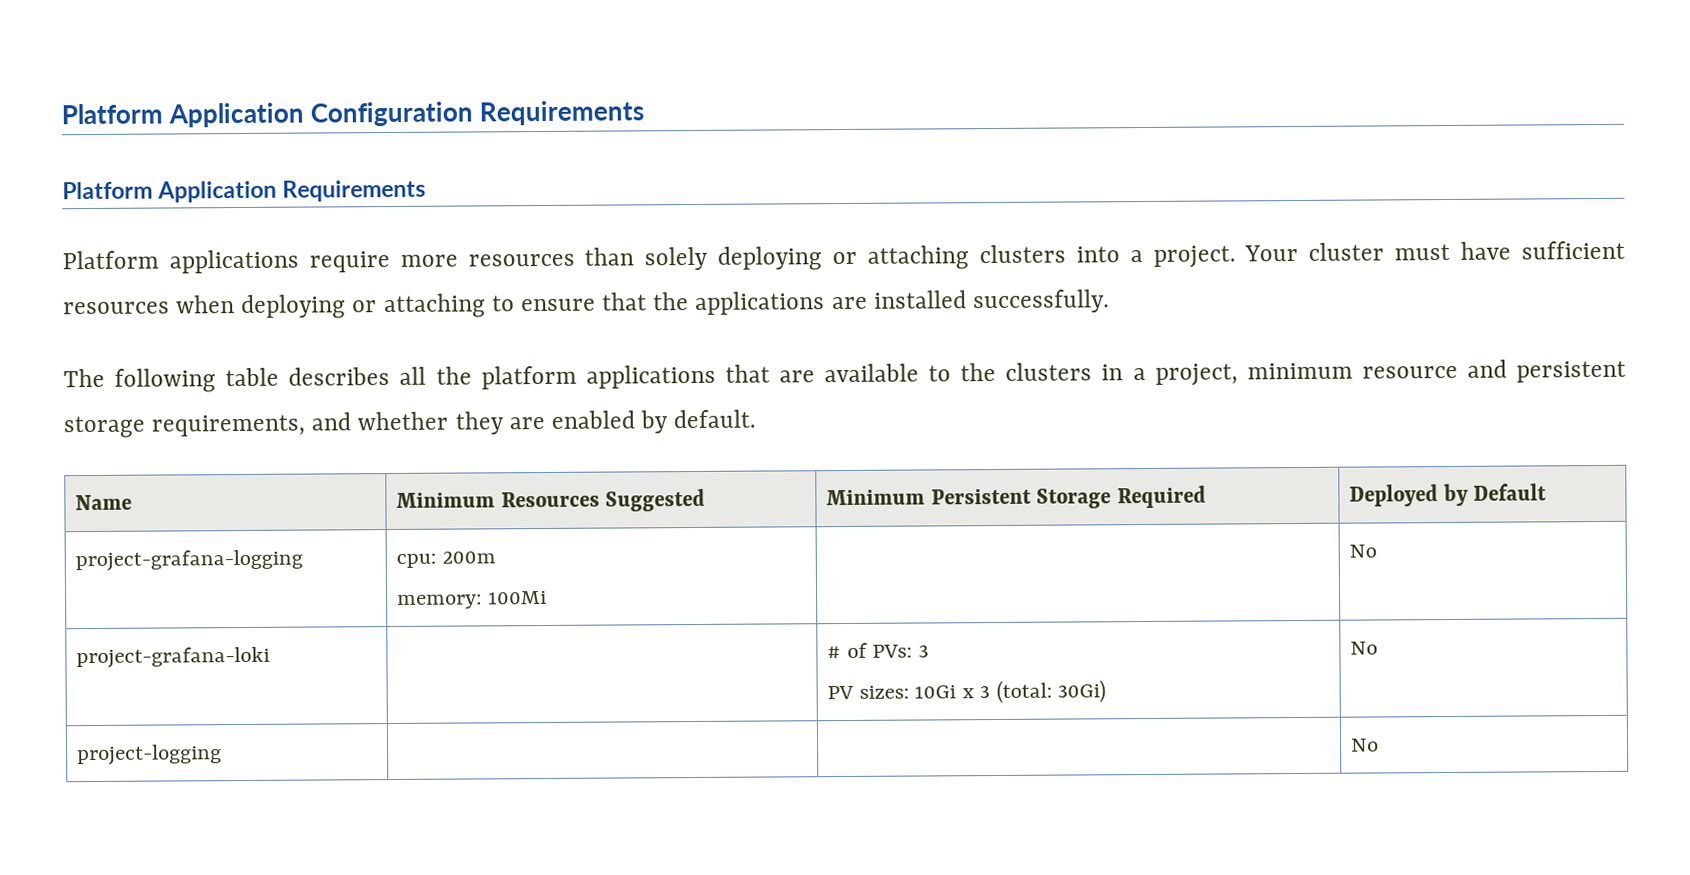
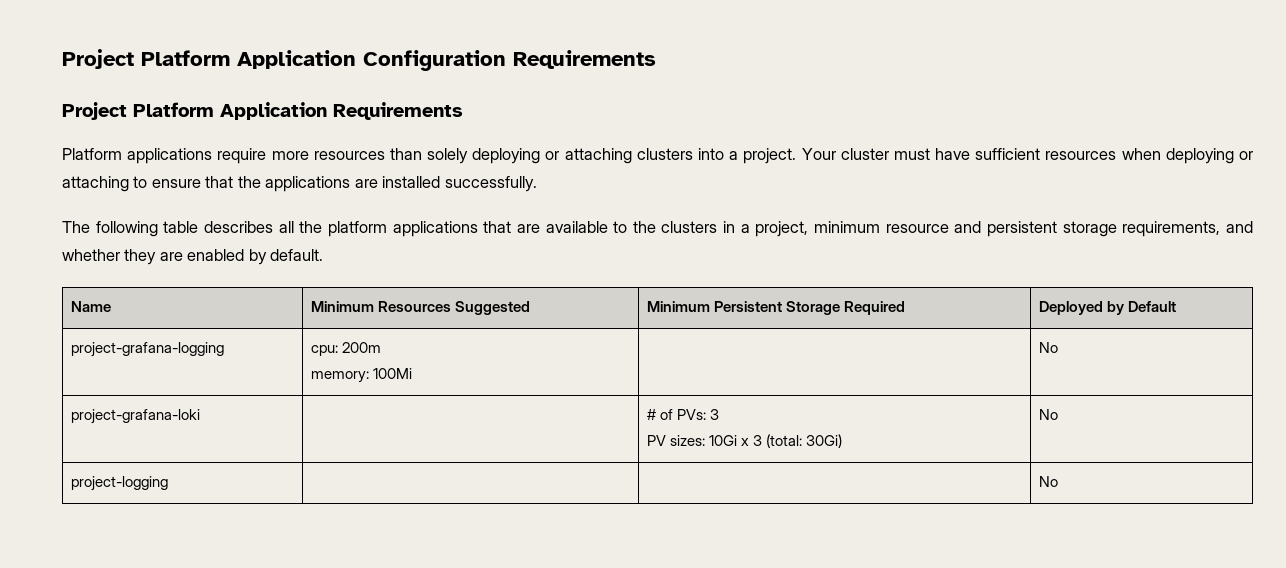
(61, 114) none -> [62,49,134,69] Project
(644, 113) none -> [62,102,127,120] Project

